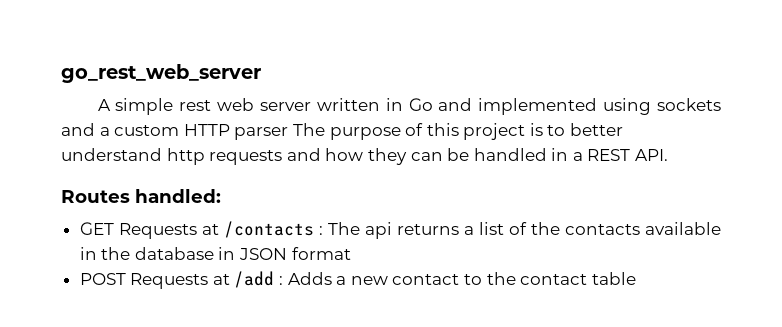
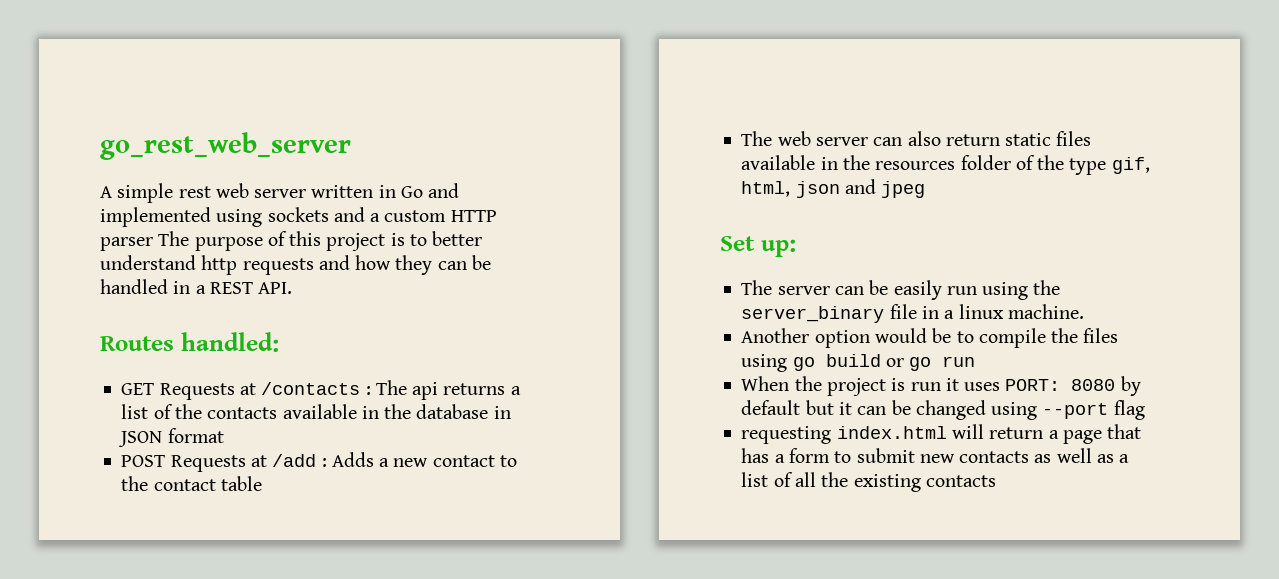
(636, 278) none -> [741,131,1092,146] [741,155,1150,175] [741,179,926,198] [720,236,796,257] [741,280,1061,300] [741,304,1084,323] [741,328,1119,348] [741,354,976,372] [741,376,1141,396] [741,400,1145,420] [741,424,1142,444] [741,448,1130,463] [741,472,996,492] // The web server can also return static files available in the resources folder of the type gif, html, json and jpeg // Set up: // The server can be easily run using the server_binary file in a linux machine. // Another option would be to compile the files using go build or go run // When the project is run it uses PORT: 8080 by default but it can be changed using --port flag // requesting index.html will return a page that has a form to submit new contacts as well as a list of all the existing contacts

